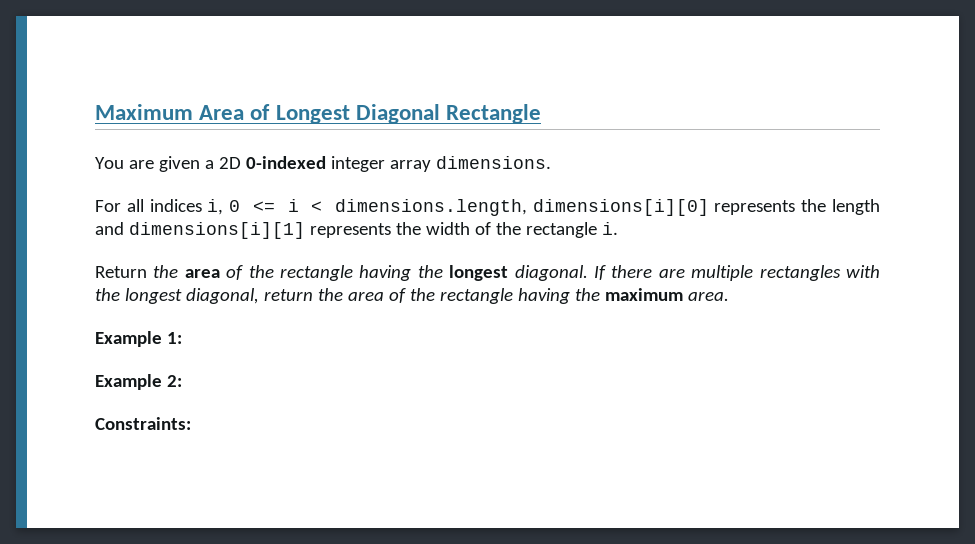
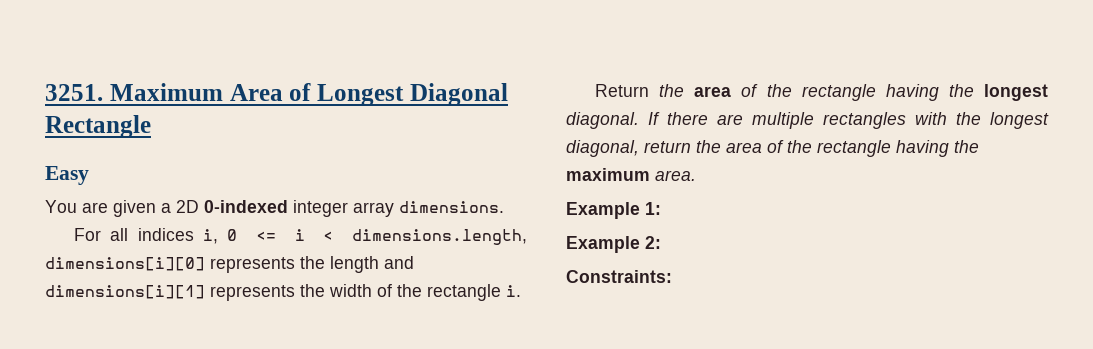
(95, 112) none -> [45,84,103,101] 3251.
(542, 114) none -> [45,166,89,185] // Easy

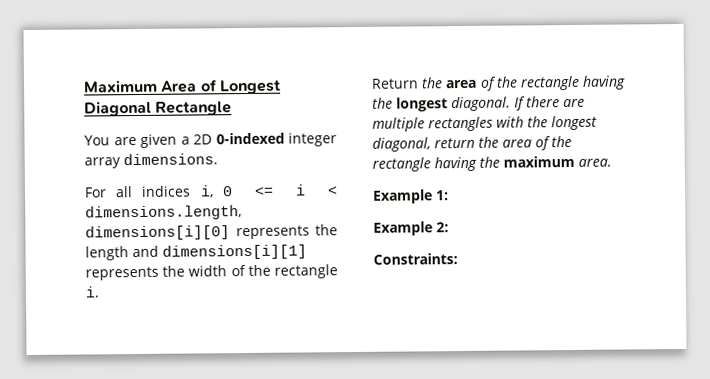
[45,84,103,101] 3251. -> (83, 86) none
[45,166,89,185] // Easy -> (233, 108) none

